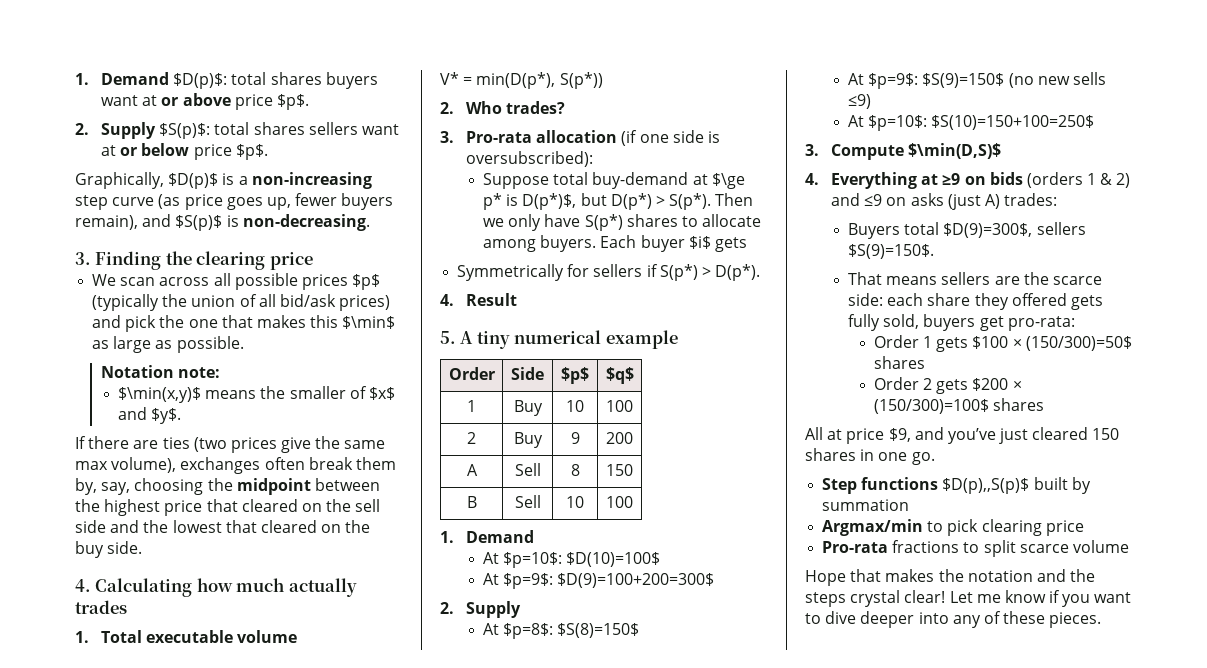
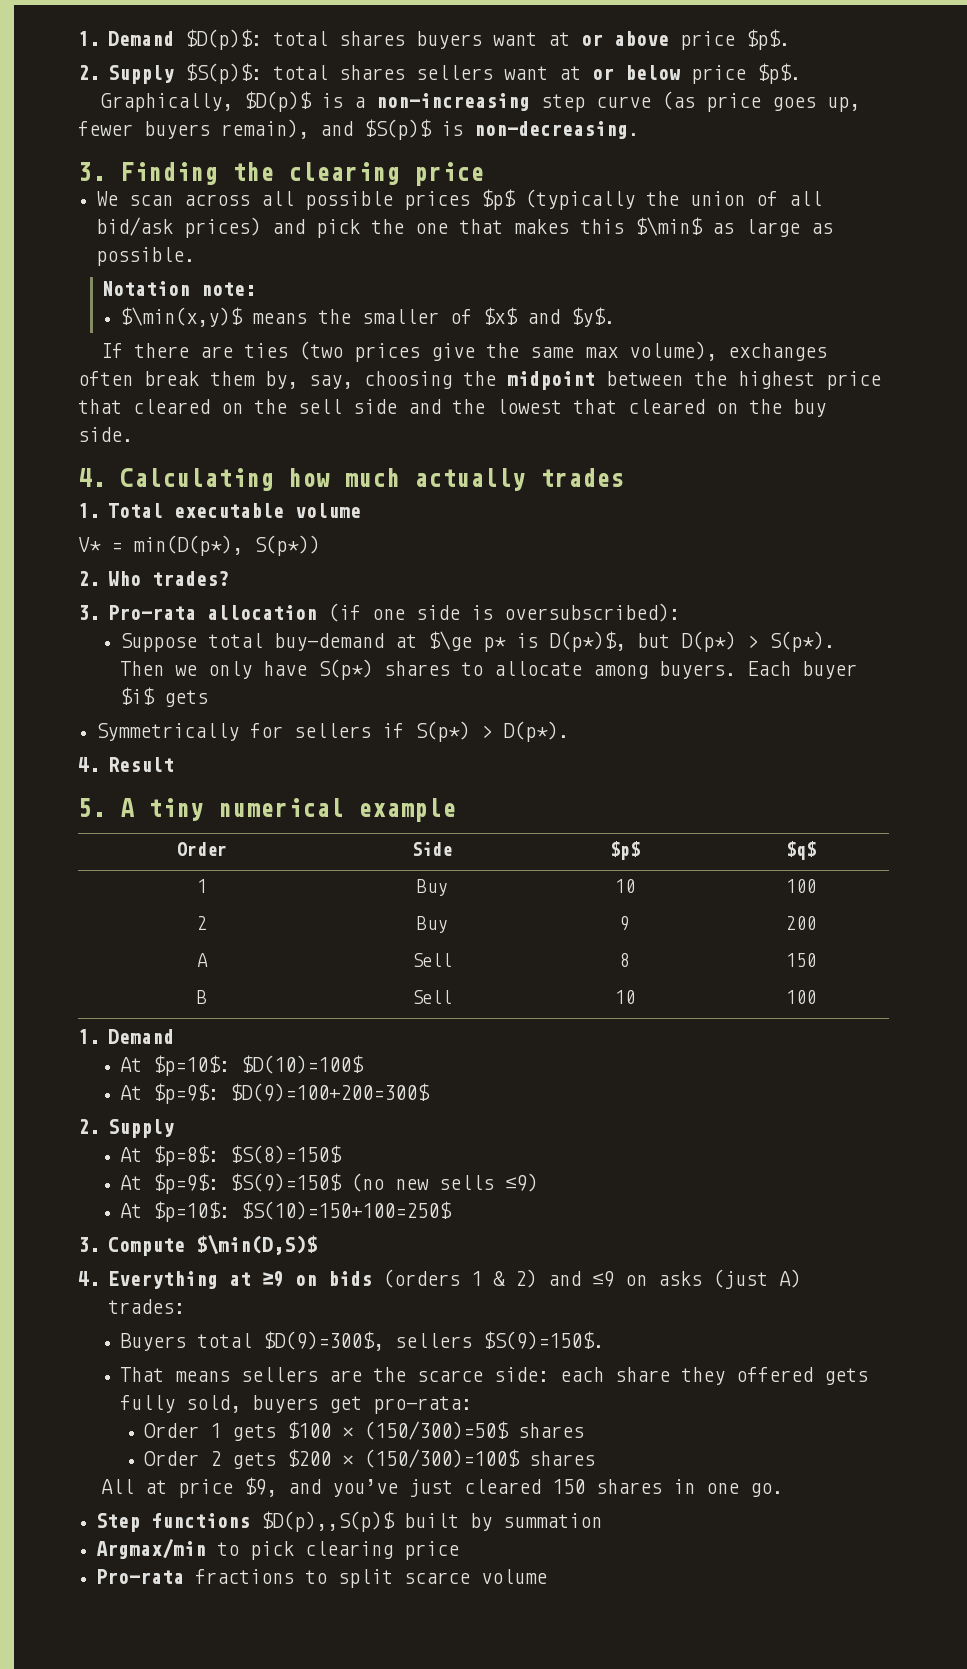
[805,569,1096,586] [805,590,1132,607] [805,611,1102,628] // Hope that makes the notation and the steps crystal clear! Let me know if you want to dive deeper into any of these pieces. -> (548, 1576) none

